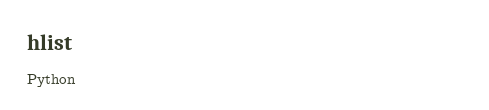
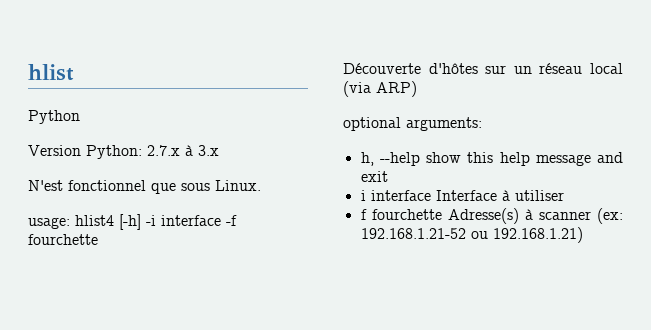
(76, 80) none -> [28,145,219,159] [28,180,261,194] [28,214,237,230] [28,234,98,245] [343,63,623,74] [343,81,417,97] [343,117,482,131] [360,152,623,166] [360,171,388,182] [360,190,564,201] [360,208,623,224] [360,227,583,243] // Version Python: 2.7.x à 3.x // N'est fonctionnel que sous Linux. // usage: hlist4 [-h] -i interface -f fourchette // Découverte d'hôtes sur un réseau local (via ARP) // optional arguments: // h, --help show this help message and exit // i interface Interface à utiliser // f fourchette Adresse(s) à scanner (ex: 192.168.1.21-52 ou 192.168.1.21)

